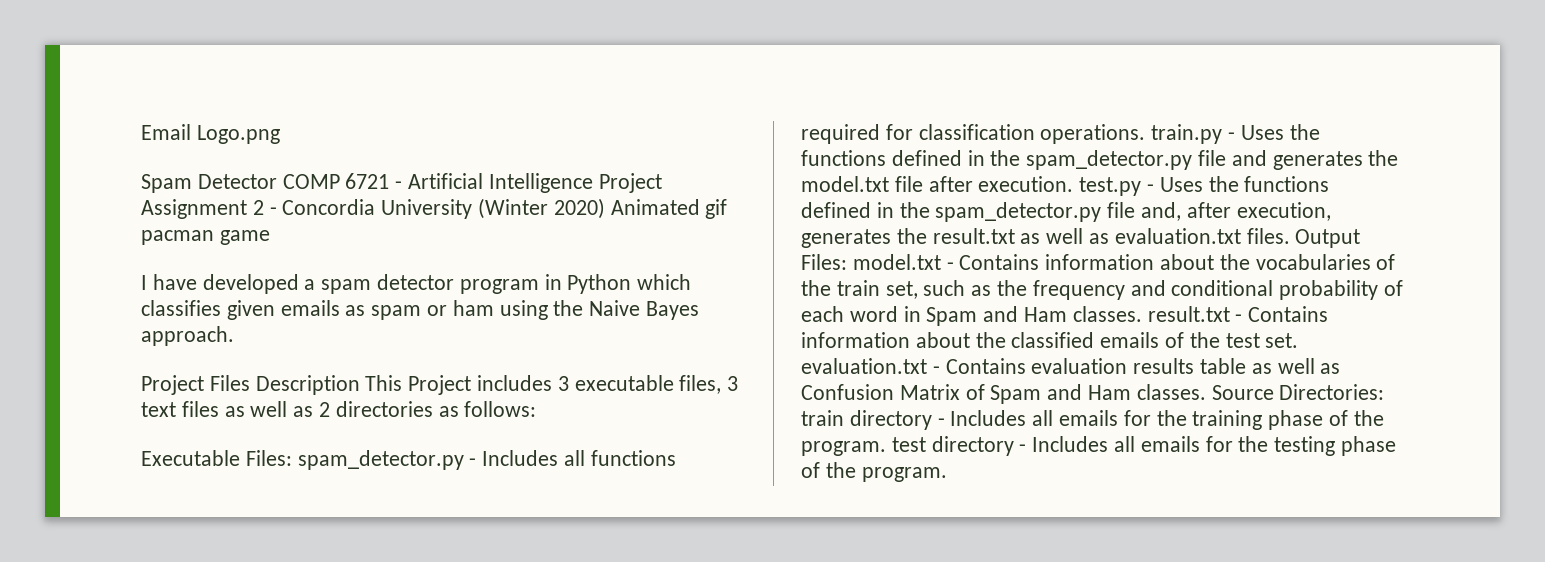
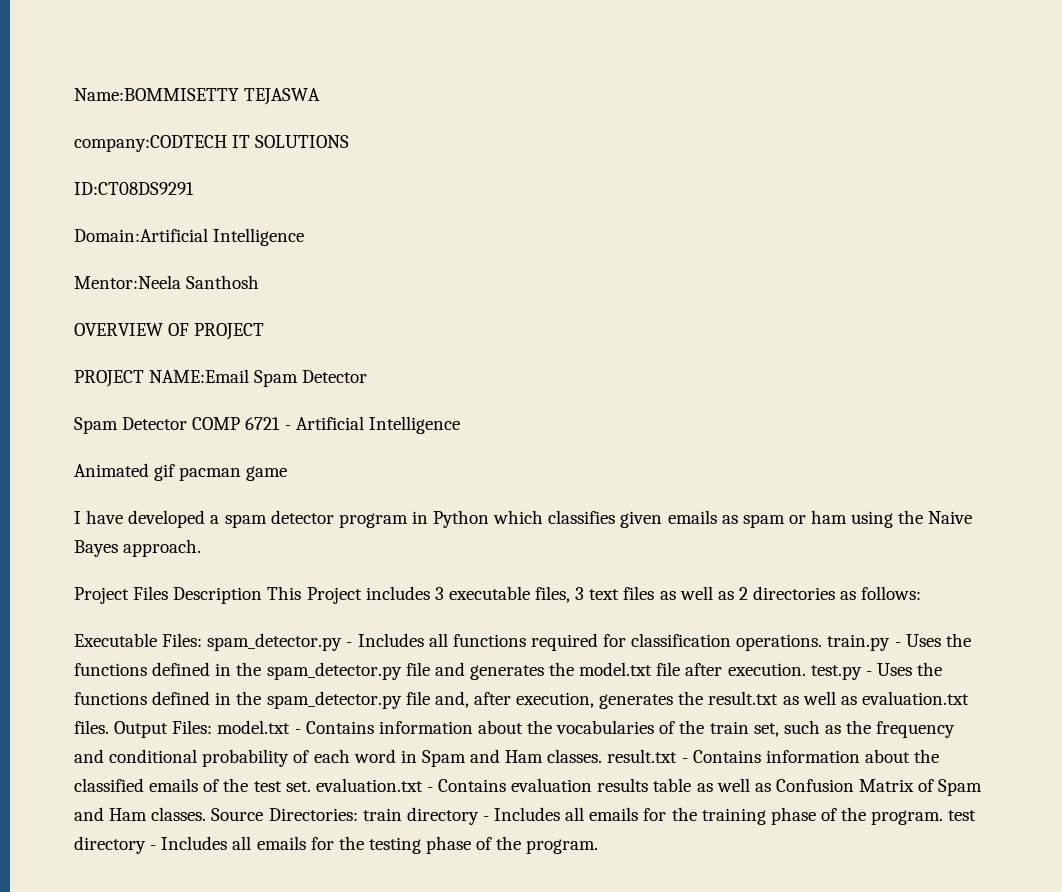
[141,124,280,144] Email Logo.png -> [74,88,321,105] [74,135,350,152] [74,182,194,195] [74,228,305,246] [74,275,260,289] [74,323,265,340] [74,369,368,387] Name:BOMMISETTY TEJASWA // company:CODTECH IT SOLUTIONS // ID:CT08DS9291 // Domain:Artificial Intelligence // Mentor:Neela Santhosh // OVERVIEW OF PROJECT // PROJECT NAME:Email Spam Detector
[598,173,662,193] [141,198,605,219] Project Assignment 2 - Concordia University (Winter 2020) -> (460, 425) //

